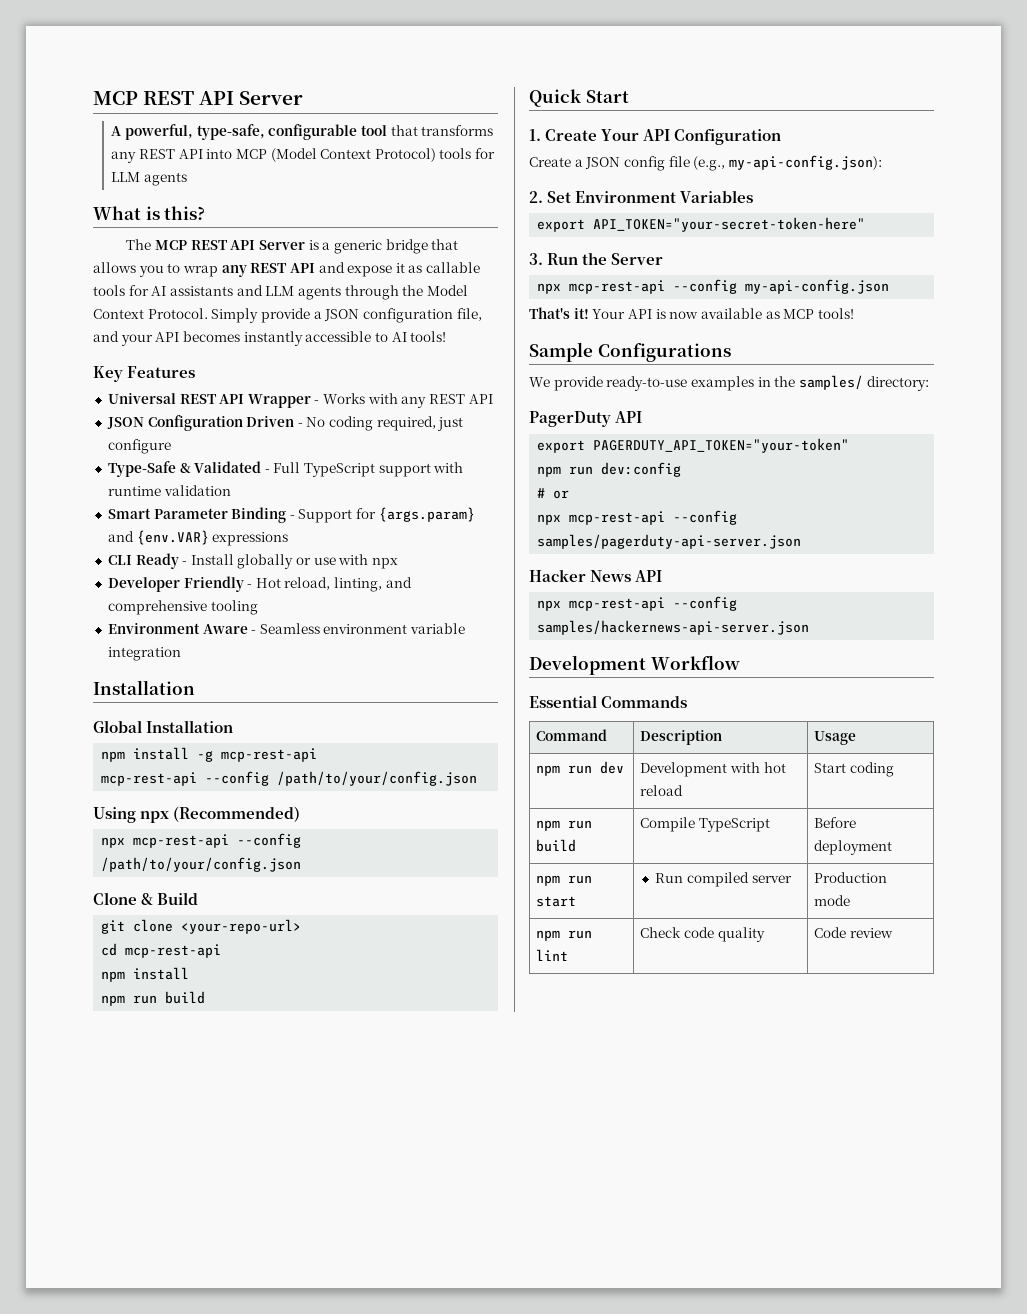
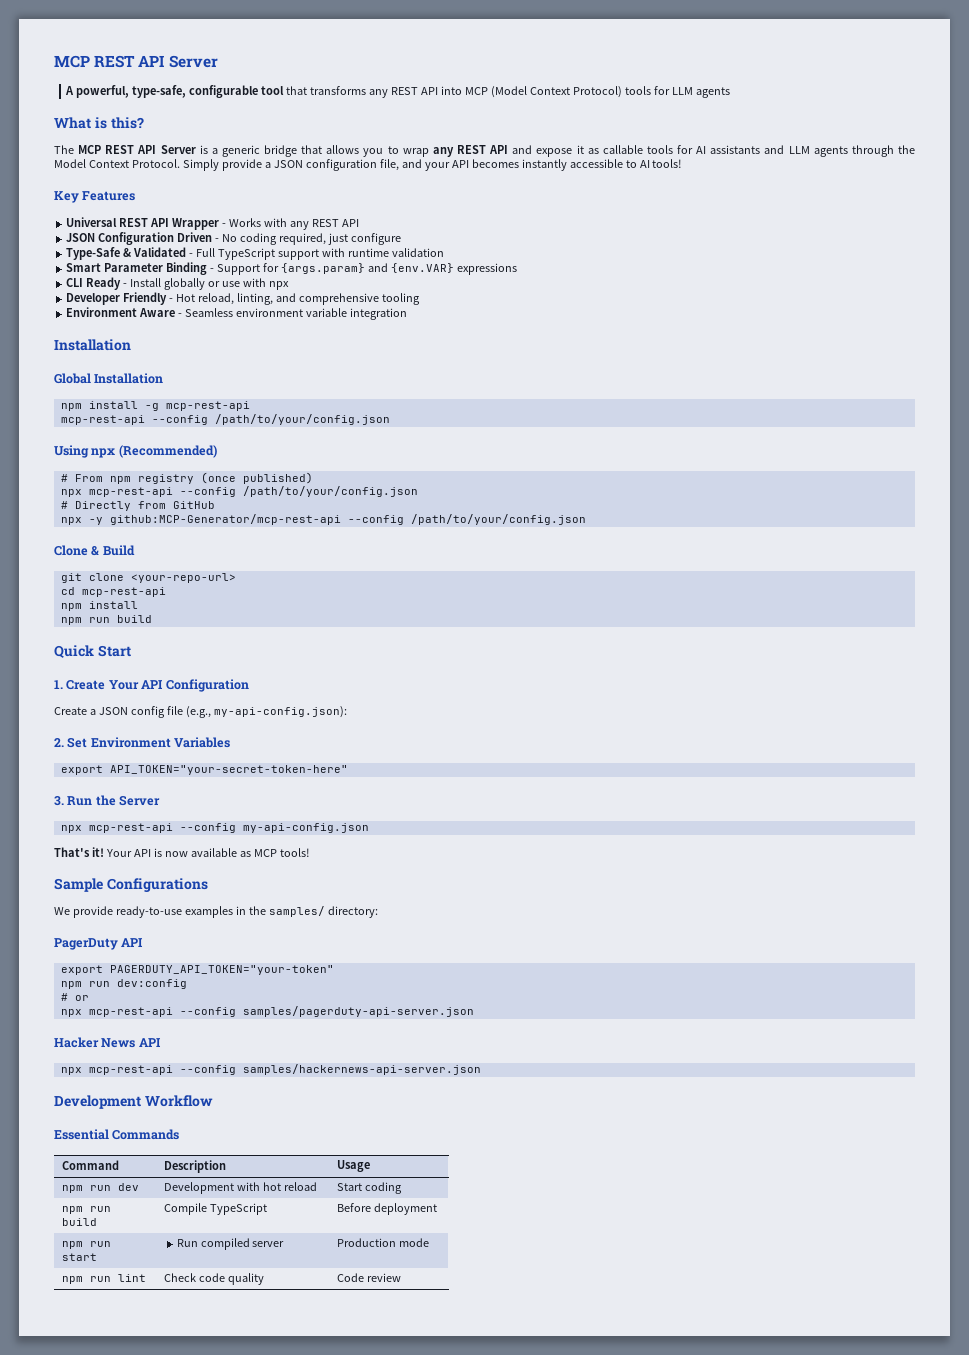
[101,834,230,848] npx mcp-rest-api -> [60,472,313,484] [60,486,418,497] [60,501,215,511] [60,514,341,525] # From npm registry (once published) // npx mcp-rest-api --config /path/to/your/config.json // # Directly from GitHub // npx -y github:MCP-Generator/mcp-rest-api

